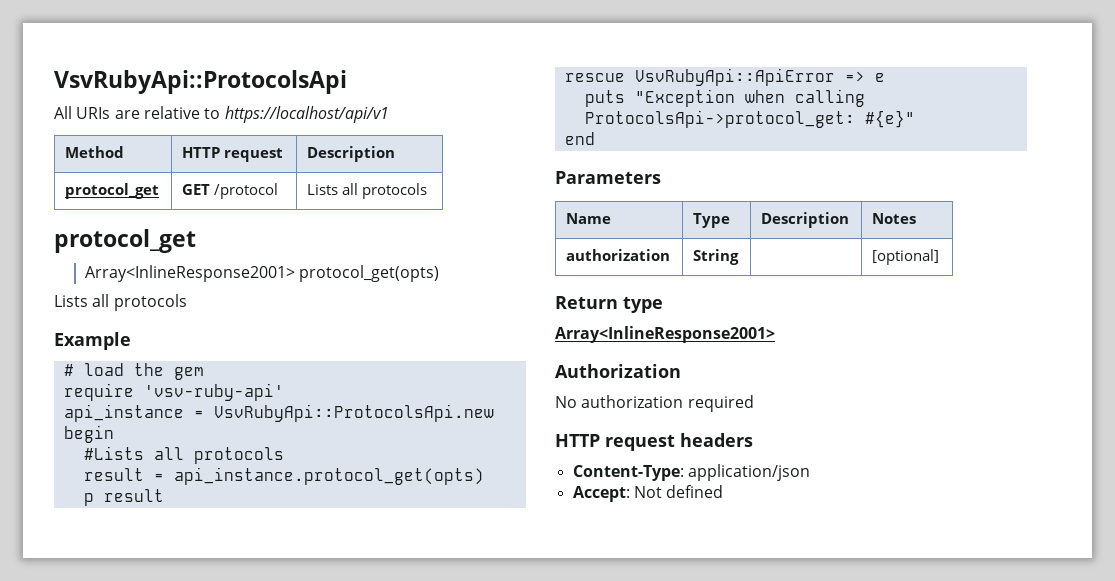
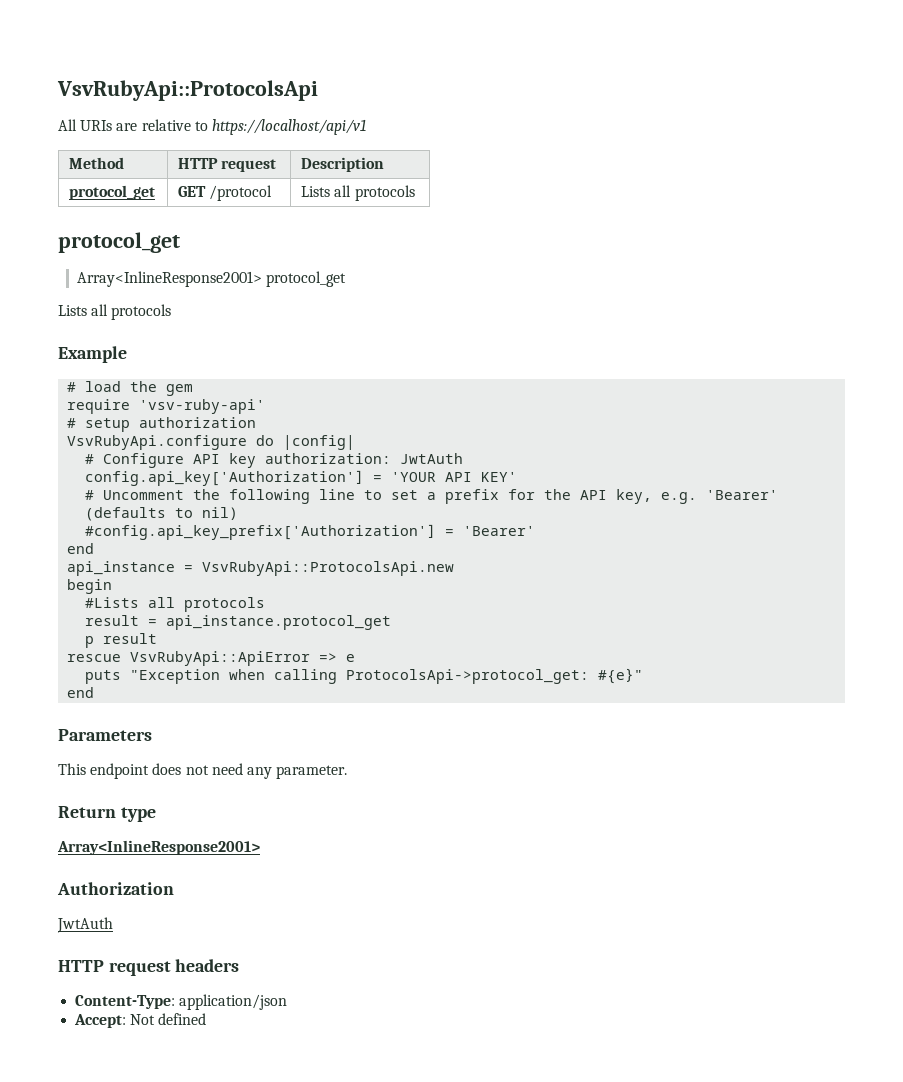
[299,265,440,282] protocol_get(opts) -> [266,271,347,287] protocol_get
(284, 392) none -> [67,417,257,432] [67,435,356,450] [85,453,464,468] [85,470,518,486] [85,489,779,504] [85,507,239,521] [85,524,536,540] [67,543,95,554] // # setup authorization // VsvRubyApi.configure do |config| // # Configure API key authorization: JwtAuth // config.api_key['Authorization'] = 'YOUR API KEY' // # Uncomment the following line to set a prefix for the API key, e.g. 'Bearer' (defaults to nil) // #config.api_key_prefix['Authorization'] = 'Bearer' // end
[173,467,484,485] api_instance.protocol_get(opts) -> [166,615,392,630] api_instance.protocol_get
[566,213,612,224] [693,213,731,228] [761,212,850,228] [872,213,917,224] [566,249,671,261] [693,249,740,265] [872,249,940,265] // Name | Type | Description | Notes // authorization | String | | [optional] -> [58,763,348,779] // This endpoint does not need any parameter.
[555,395,754,412] No authorization required -> [57,917,113,933] JwtAuth

